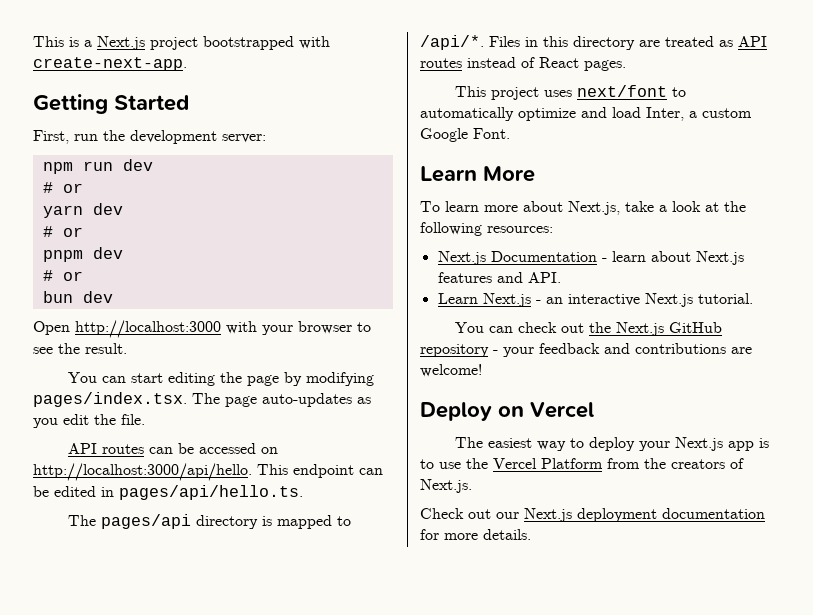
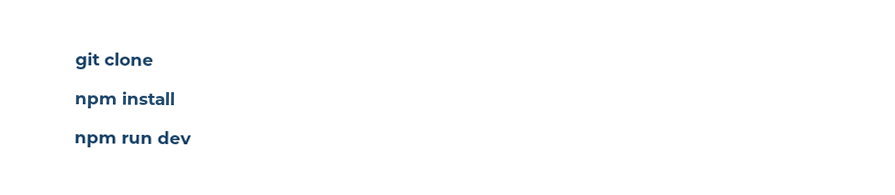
[33,36,330,50] [33,57,187,71] [33,94,189,114] [33,130,266,144] [42,159,153,174] [42,182,83,193] [42,203,123,218] [42,226,83,237] [42,247,123,262] [42,270,83,281] [42,291,113,303] [33,320,371,338] [33,343,127,354] [68,372,375,386] [33,392,371,407] [33,414,145,428] [68,443,279,454] [33,463,383,481] [33,485,303,500] [68,514,352,529] [420,35,767,50] [420,57,626,71] [455,85,687,100] [420,107,752,121] [420,128,510,142] [420,166,535,182] [420,201,746,215] [420,222,553,236] [437,251,744,265] [437,272,561,283] [437,293,753,307] [455,322,723,336] [420,343,752,357] [420,364,482,377] [420,402,594,421] [455,437,770,451] [420,458,744,469] [420,479,472,493] [420,508,765,522] [420,529,531,540] This is a Next.js project bootstrapped with create-next-app. // Getting Started // First, run the development server: // npm run dev // # or // yarn dev // # or // pnpm dev // # or // bun dev // Open http://localhost:3000 with your browser to see the result. // You can start editing the page by modifying pages/index.tsx. The page auto-updates as you edit the file. // API routes can be accessed on http://localhost:3000/api/hello. This endpoint can be edited in pages/api/hello.ts. // The pages/api directory is mapped to /api/*. Files in this directory are treated as API routes instead of React pages. // This project uses next/font to automatically optimize and load Inter, a custom Google Font. // Learn More // To learn more about Next.js, take a look at the following resources: // Next.js Documentation - learn about Next.js features and API. // Learn Next.js - an interactive Next.js tutorial. // You can check out the Next.js GitHub repository - your feedback and contributions are welcome! // Deploy on Vercel // The easiest way to deploy your Next.js app is to use the Vercel Platform from the creators of Next.js. // Check out our Next.js deployment documentation for more details. -> [75,52,154,70] [74,91,176,109] [74,131,192,148] git clone // npm install // npm run dev

